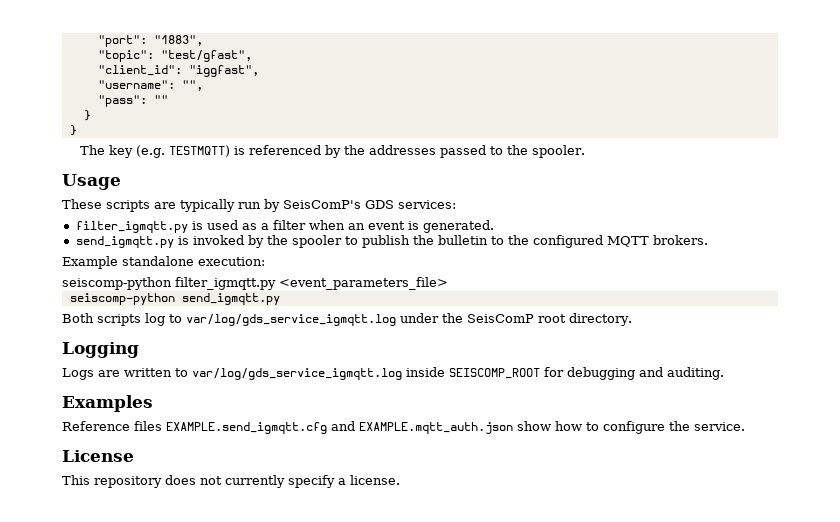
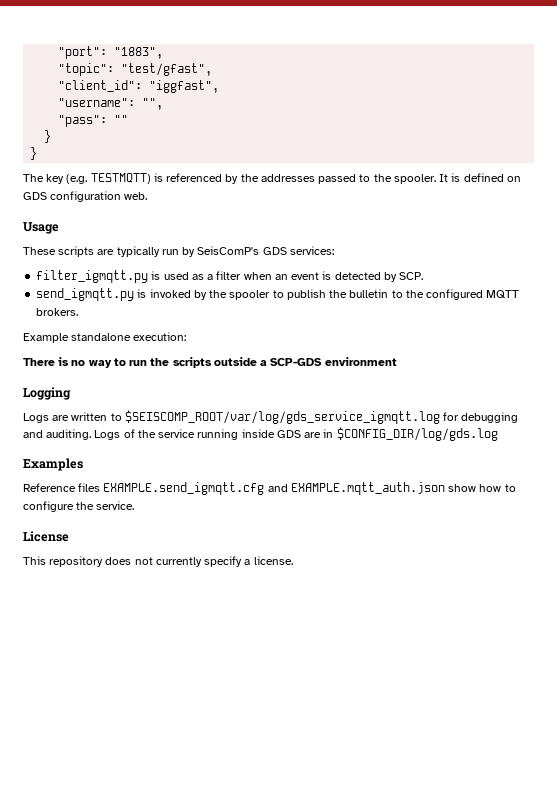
(585, 151) none -> [439,173,521,182] [23,191,148,202] It is defined on GDS configuration web.
[422,220,494,233] generated. -> [334,272,424,282] detected by SCP.
[62,277,448,290] [69,293,280,305] [62,313,632,326] seiscomp-python filter_igmqtt.py <event_parameters_file> // seiscomp-python send_igmqtt.py // Both scripts log to var/log/gds_service_igmqtt.log under the SeisComP root directory. -> [23,357,397,368] There is no way to run the scripts outside a SCP-GDS environment
[192,367,540,380] var/log/gds_service_igmqtt.log inside SEISCOMP_ROOT -> [124,410,440,424] $SEISCOMP_ROOT/var/log/gds_service_igmqtt.log
(724, 373) none -> [94,427,498,441] Logs of the service running inside GDS are in $CONFIG_DIR/log/gds.log

